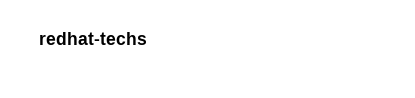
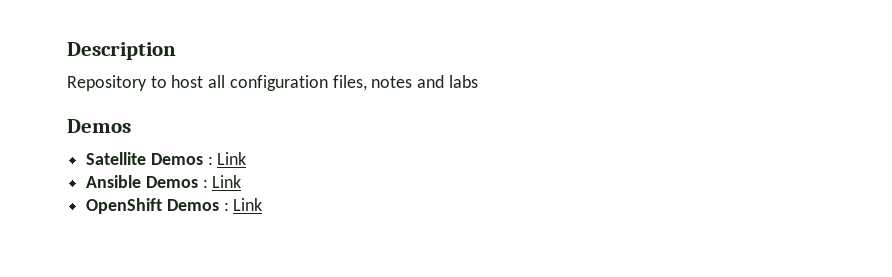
[39,32,147,45] redhat-techs -> [67,42,176,60] [67,75,478,91] [67,119,131,133] [86,152,247,165] [86,175,242,188] [86,198,263,214] Description // Repository to host all configuration files, notes and labs // Demos // Satellite Demos : Link // Ansible Demos : Link // OpenShift Demos : Link

